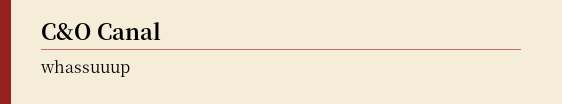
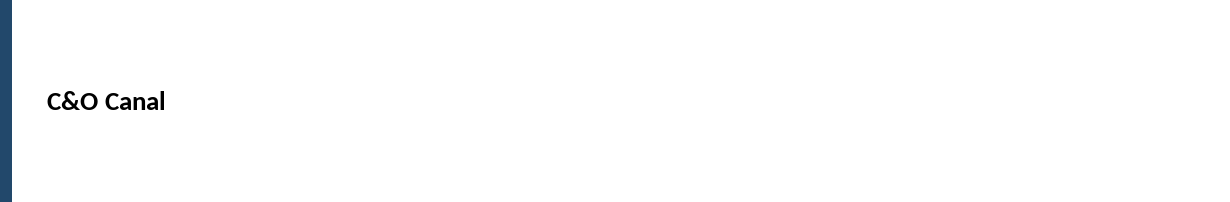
[40,60,130,77] // whassuuup -> (167, 100) none

